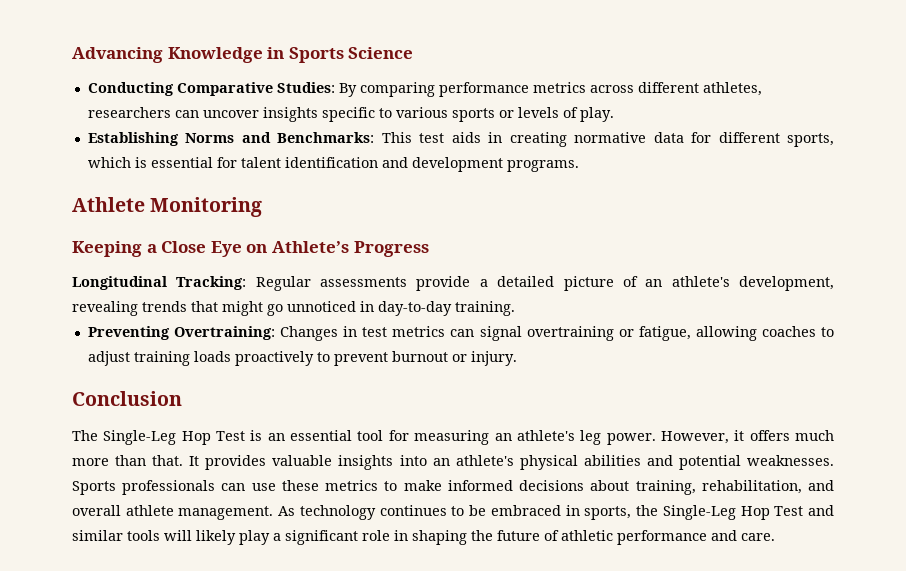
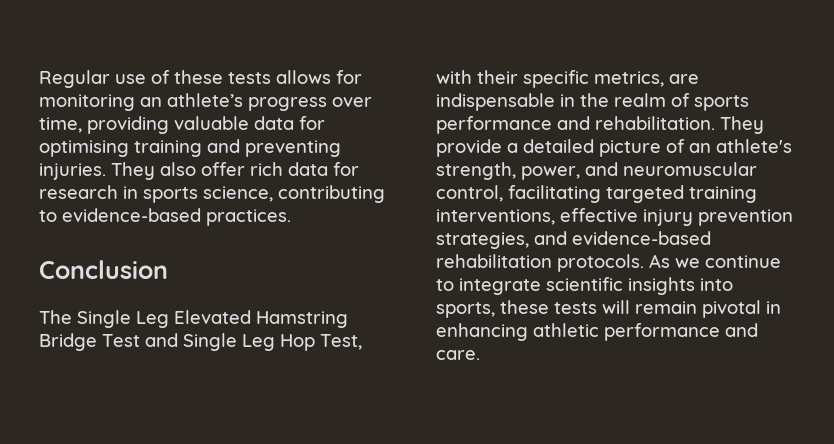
[72,47,414,63] [87,82,762,97] [87,107,614,122] [87,132,835,147] [87,157,579,172] [72,197,263,217] [72,241,429,257] [72,276,408,291] Advancing Knowledge in Sports Science // Conducting Comparative Studies: By comparing performance metrics across different athletes, researchers can uncover insights specific to various sports or levels of play. // Establishing Norms and Benchmarks: This test aids in creating normative data for different sports, which is essential for talent identification and development programs. // Athlete Monitoring // Keeping a Close Eye on Athlete’s Progress // Longitudinal Tracking: Regular assessments -> [39,70,362,88] [39,93,372,111] [39,116,325,134] [39,139,341,157] [39,162,359,180] [39,185,385,203] [39,208,291,226] [39,260,168,279] [39,310,348,328] [39,333,362,351] [436,70,699,88] [436,93,749,111] [436,116,764,134] Regular use of these tests allows for monitoring an athlete’s progress over time, providing valuable data for optimising training and preventing injuries. They also offer rich data for research in sports science, contributing to evidence-based practices. // Conclusion // The Single Leg Elevated Hamstring Bridge Test and Single Leg Hop Test, with their specific metrics, are indispensable in the realm of sports performance and rehabilitation. They
[739,276,835,291] [72,301,515,316] [87,326,834,341] [87,351,517,366] [72,391,182,406] [72,430,835,445] [72,455,834,470] [72,480,835,495] [72,505,835,520] [72,530,559,545] development, revealing trends that might go unnoticed in day-to-day training. // Preventing Overtraining: Changes in test metrics can signal overtraining or fatigue, allowing coaches to adjust training loads proactively to prevent burnout or injury. // Conclusion // The Single-Leg Hop Test is an essential tool for measuring an athlete's leg power. However, it offers much more than that. It provides valuable insights into an athlete's physical abilities and potential weaknesses. Sports professionals can use these metrics to make informed decisions about training, rehabilitation, and overall athlete management. As technology continues to be embraced in sports, the Single-Leg Hop Test and similar tools will likely play a significant role in shaping the future of -> [436,162,757,180] [436,185,757,203] [436,208,793,226] [436,231,711,249] [436,254,781,272] [436,277,733,295] [436,300,781,318] [436,323,528,341] strength, power, and neuromuscular control, facilitating targeted training interventions, effective injury prevention strategies, and evidence-based rehabilitation protocols. As we continue to integrate scientific insights into sports, these tests will remain pivotal in enhancing

